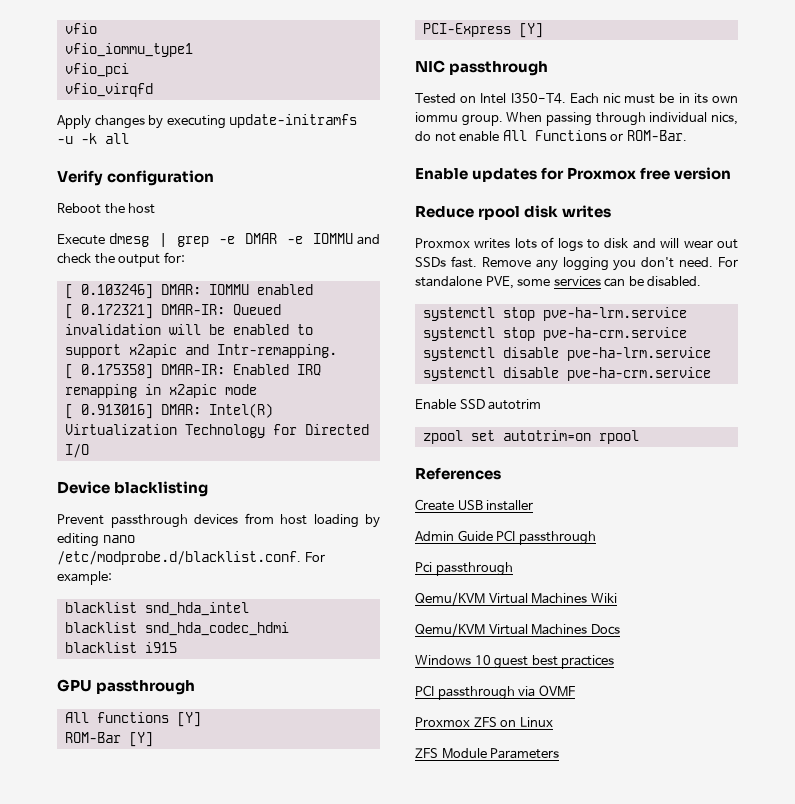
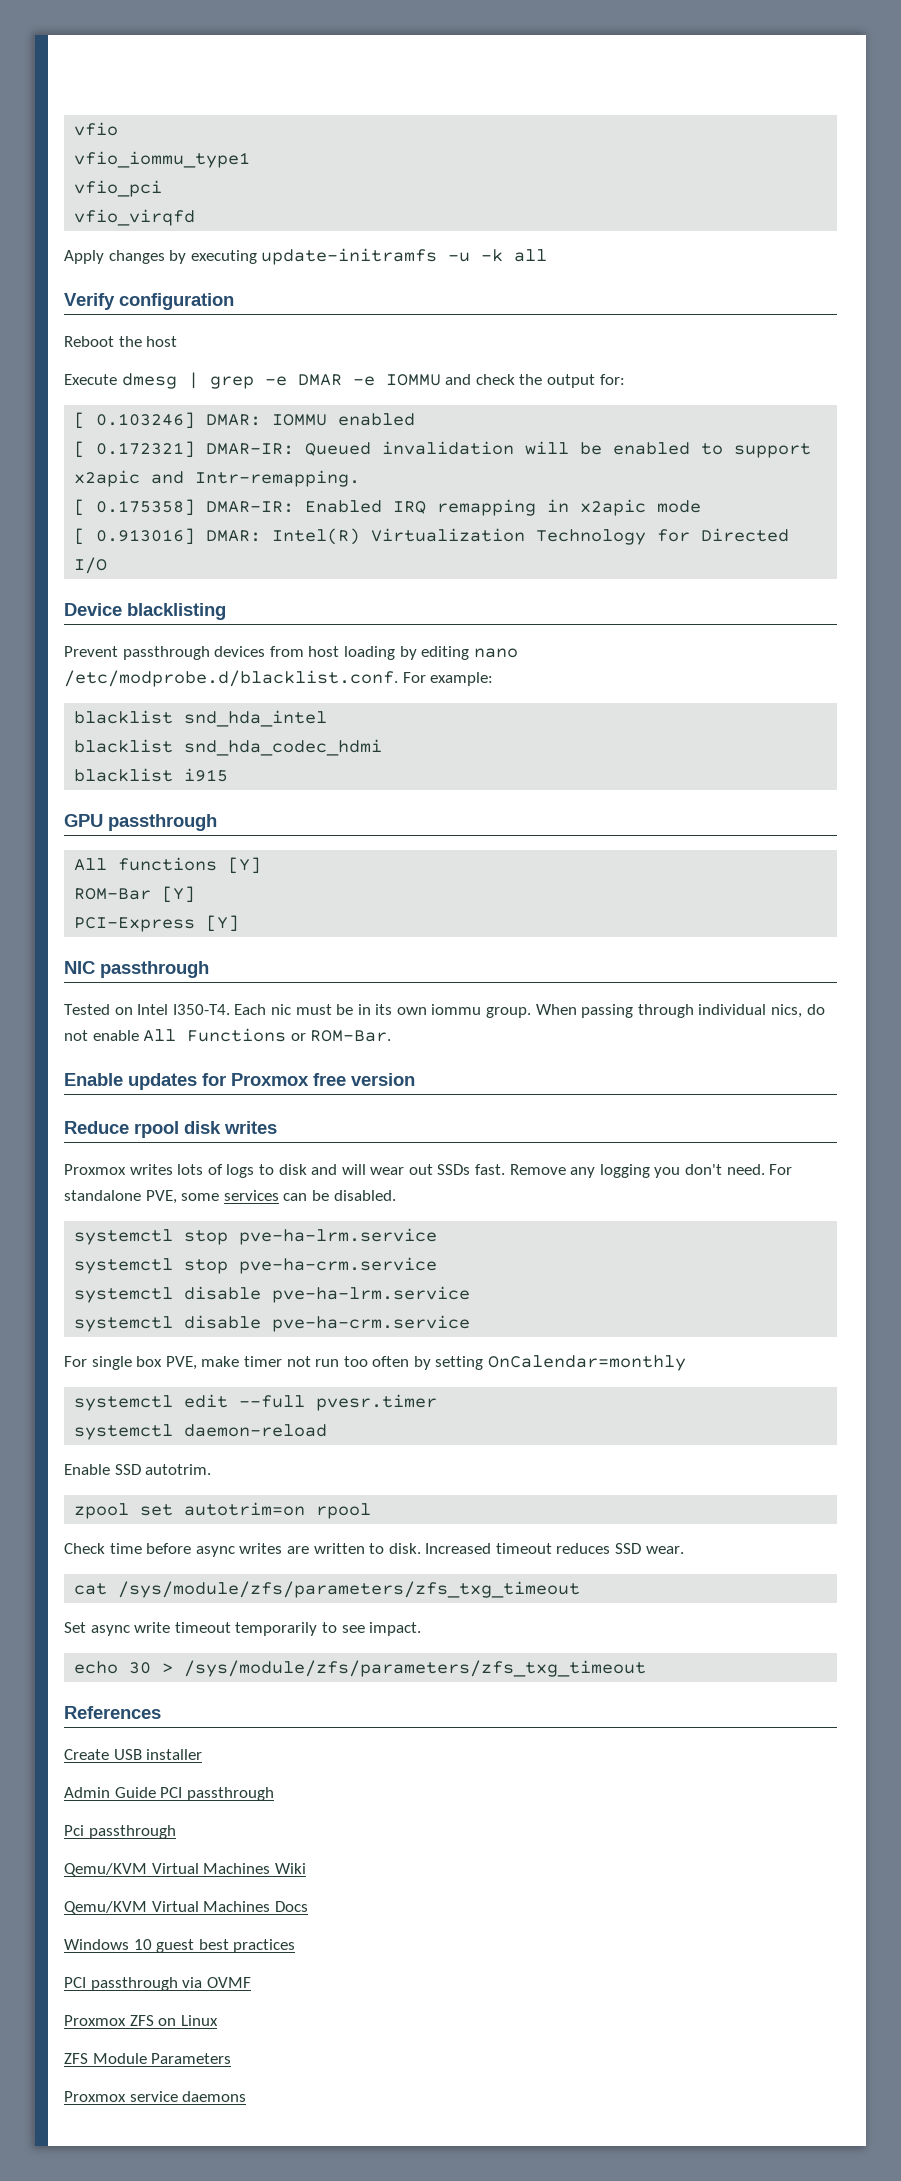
(711, 374) none -> [64,1355,687,1371] [74,1394,438,1411] [74,1424,328,1440] // For single box PVE, make timer not run too often by setting OnCalendar=monthly // systemctl edit --full pvesr.timer // systemctl daemon-reload
[488,399,542,410] autotrim -> [145,1464,212,1475] autotrim.
(639, 437) none -> [64,1543,684,1557] [74,1581,581,1598] [64,1622,422,1636] [74,1660,647,1677] // Check time before async writes are written to disk. Increased timeout reduces SSD wear. // cat /sys/module/zfs/parameters/zfs_txg_timeout // Set async write timeout temporarily to see impact. // echo 30 > /sys/module/zfs/parameters/zfs_txg_timeout
(560, 753) none -> [64,2091,247,2102] // Proxmox service daemons

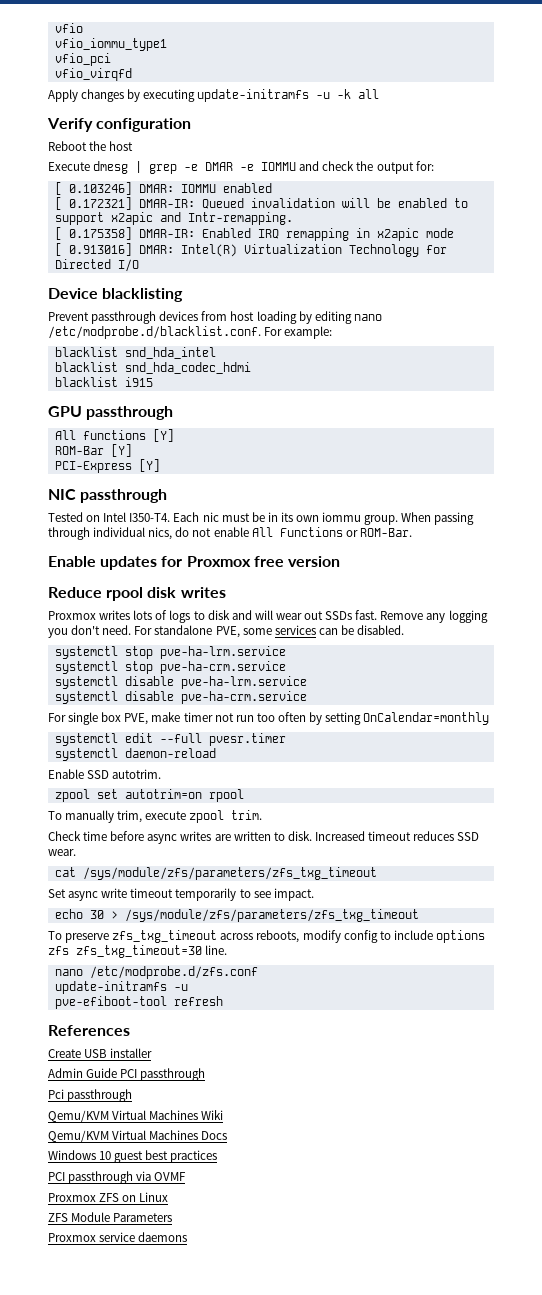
(372, 1511) none -> [48,810,263,823] // To manually trim, execute zpool trim.
(647, 1668) none -> [48,930,485,943] [48,945,228,958] [54,966,258,979] [54,981,188,994] [54,996,223,1009] // To preserve zfs_txg_timeout across reboots, modify config to include options zfs zfs_txg_timeout=30 line. // nano /etc/modprobe.d/zfs.conf // update-initramfs -u // pve-efiboot-tool refresh

